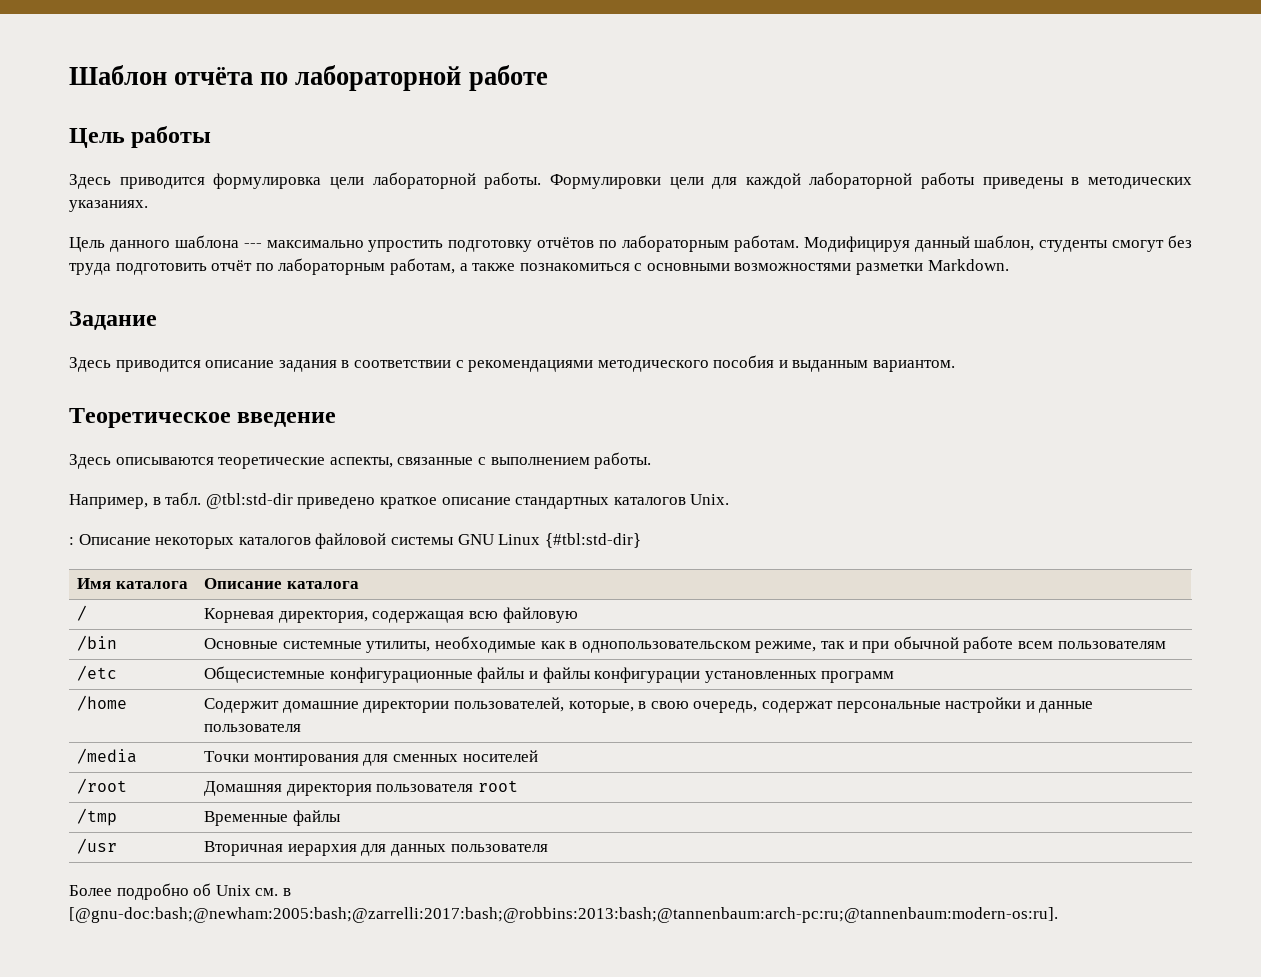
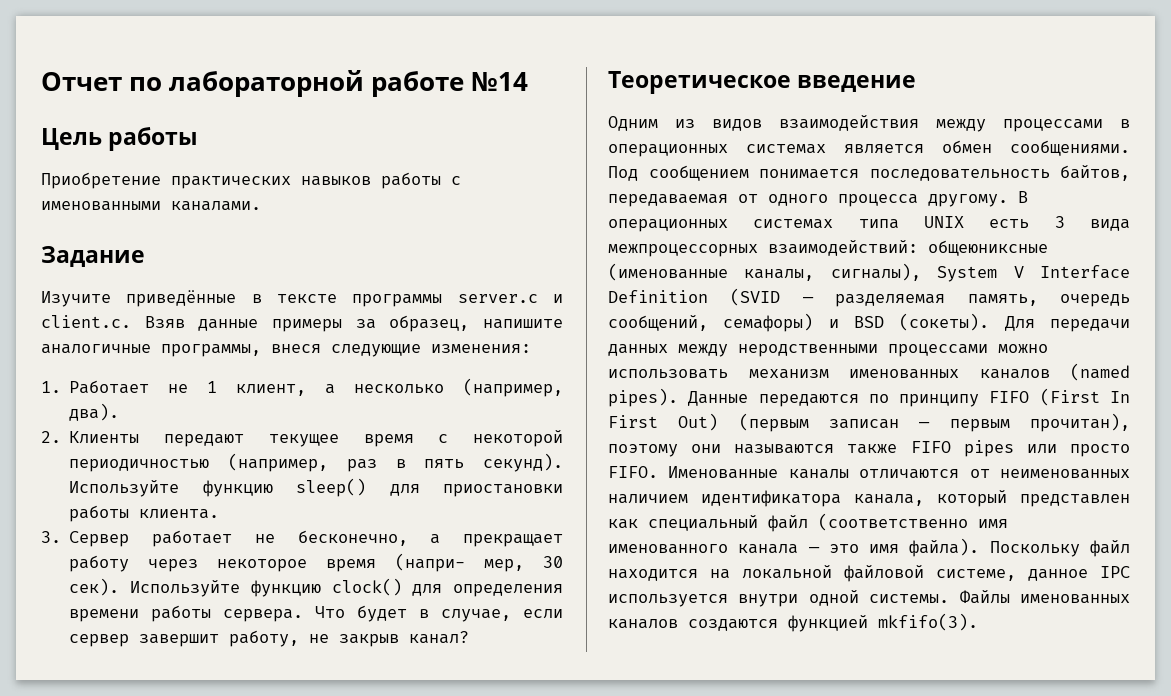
[69,65,254,85] Шаблон отчёта -> [41,72,122,91] Отчет
(548, 78) none -> [471,72,528,91] №14
[69,172,1192,189] [69,200,148,212] [69,235,1192,252] [69,258,1009,275] [69,311,157,330] [69,355,956,372] [69,408,337,428] [69,452,652,469] [69,492,730,509] [69,533,641,549] [77,578,188,589] [204,578,359,589] [77,605,88,621] [204,607,578,623] [77,635,118,651] [204,636,1166,653] [77,665,118,681] [204,666,895,683] [77,695,128,711] [204,697,1094,713] [204,724,302,732] [77,748,138,764] [204,750,538,766] [77,778,128,794] [204,780,519,796] [77,808,118,826] [204,810,341,826] [77,838,118,854] [204,841,548,856] [69,883,291,900] [69,907,1058,923] Здесь приводится формулировка цели лабораторной работы. Формулировки цели для каждой лабораторной работы приведены в методических указаниях. // Цель данного шаблона --- максимально упростить подготовку отчётов по лабораторным работам. Модифицируя данный шаблон, студенты смогут без труда подготовить отчёт по лабораторным работам, а также познакомиться с основными возможностями разметки Markdown. // Задание // Здесь приводится описание задания в соответствии с рекомендациями методического пособия и выданным вариантом. // Теоретическое введение // Здесь описываются теоретические аспекты, связанные с выполнением работы. // Например, в табл. @tbl:std-dir приведено краткое описание стандартных каталогов Unix. // : Описание некоторых каталогов файловой системы GNU Linux {#tbl:std-dir} // Имя каталога | Описание каталога // / | Корневая директория, содержащая всю файловую // /bin | Основные системные утилиты, необходимые как в однопользовательском режиме, так и при обычной работе всем пользователям // /etc | Общесистемные конфигурационные файлы и файлы конфигурации установленных программ // /home | Содержит домашние директории пользователей, которые, в свою очередь, содержат персональные настройки и данные пользователя // /media | Точки монтирования для сменных носителей // /root | Домашняя директория пользователя root // /tmp | Временные файлы // /usr | Вторичная иерархия для данных пользователя // Более подробно об Unix см. в [@gnu-doc:bash;@newham:2005:bash;@zarrelli:2017:bash;@robbins:2013:bash;@tannenbaum:arch-pc:ru;@tannenbaum:modern-os:ru]. -> [41,172,461,189] [41,201,261,211] [41,246,145,267] [41,290,563,307] [41,315,563,332] [41,344,531,357] [41,378,563,397] [69,403,120,421] [41,430,563,447] [69,453,563,472] [69,478,563,497] [69,505,220,522] [41,530,563,547] [69,553,563,572] [69,578,563,597] [69,605,563,622] [69,630,470,647] [608,71,917,94] [608,115,1130,132] [608,140,1130,157] [608,165,1130,181] [608,191,1028,207] [608,216,1130,232] [608,240,1048,257] [608,263,1130,282] [608,288,1130,307] [608,313,1130,332] [608,344,1048,357] [608,363,1130,381] [608,388,1130,407] [608,413,1130,432] [608,440,1130,457] [608,466,1130,479] [608,490,1130,507] [608,513,1008,532] [608,538,1130,557] [608,565,1130,582] [608,590,1130,607] [608,613,978,632] Приобретение практических навыков работы с именованными каналами. // Задание // Изучите приведённые в тексте программы server.c и client.c. Взяв данные примеры за образец, напишите аналогичные программы, внеся следующие изменения: // 1. Работает не 1 клиент, а несколько (например, два). // 2. Клиенты передают текущее время с некоторой периодичностью (например, раз в пять секунд). Используйте функцию sleep() для приостановки работы клиента. // 3. Сервер работает не бесконечно, а прекращает работу через некоторое время (напри- мер, 30 сек). Используйте функцию clock() для определения времени работы сервера. Что будет в случае, если сервер завершит работу, не закрыв канал? // Теоретическое введение // Одним из видов взаимодействия между процессами в операционных системах является обмен сообщениями. Под сообщением понимается последовательность байтов, передаваемая от одного процесса другому. В операционных системах типа UNIX есть 3 вида межпроцессорных взаимодействий: общеюниксные (именованные каналы, сигналы), System V Interface Definition (SVID — разделяемая память, очередь сообщений, семафоры) и BSD (сокеты). Для передачи данных между неродственными процессами можно использовать механизм именованных каналов (named pipes). Данные передаются по принципу FIFO (First In First Out) (первым записан — первым прочитан), поэтому они называются также FIFO pipes или просто FIFO. Именованные каналы отличаются от неименованных наличием идентификатора канала, который представлен как специальный файл (соответственно имя именованного канала — это имя файла). Поскольку файл находится на локальной файловой системе, данное IPC используется внутри одной системы. Файлы именованных каналов создаются функцией mkfifo(3).

